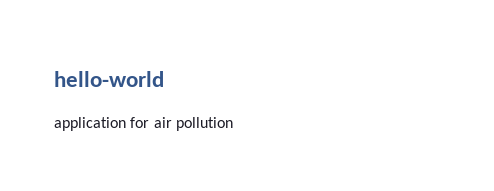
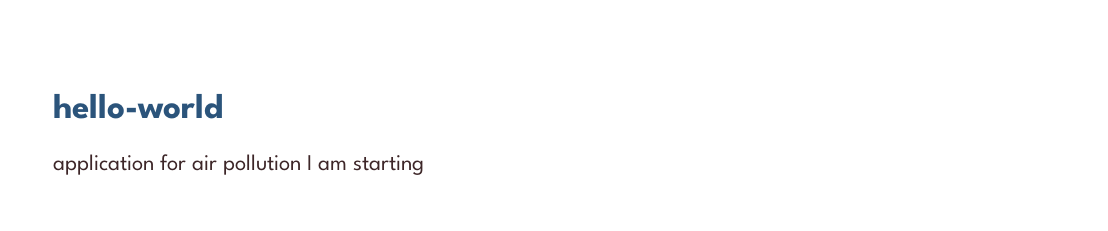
(233, 124) none -> [307,155,425,175] I am starting

